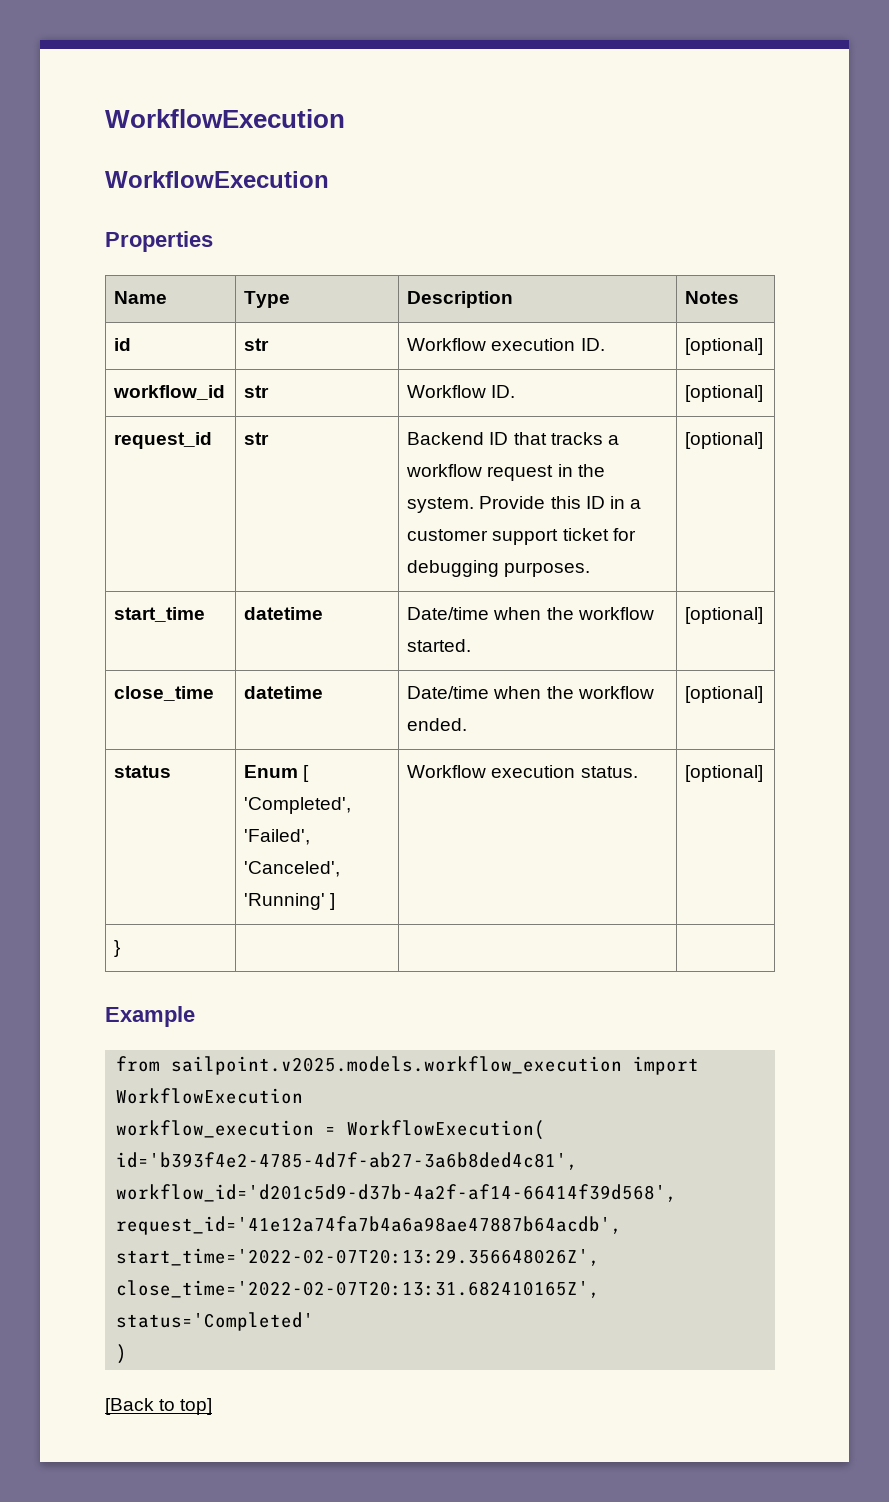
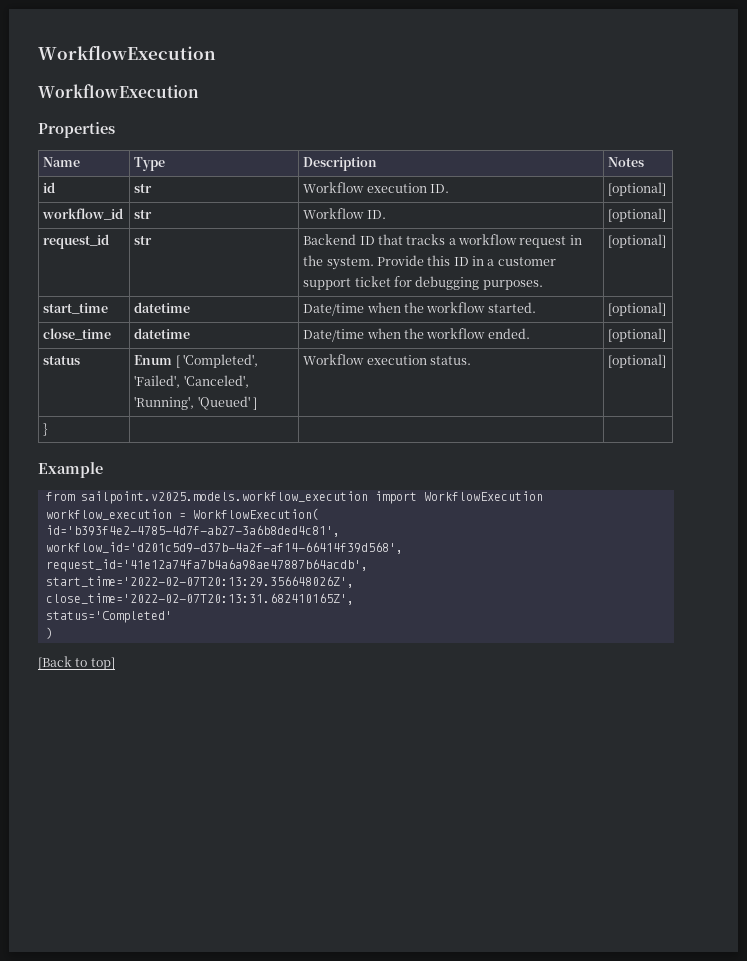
[244,893,326,910] 'Running' -> [134,396,250,410] 'Running', 'Queued'

